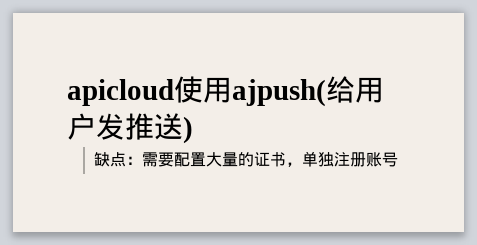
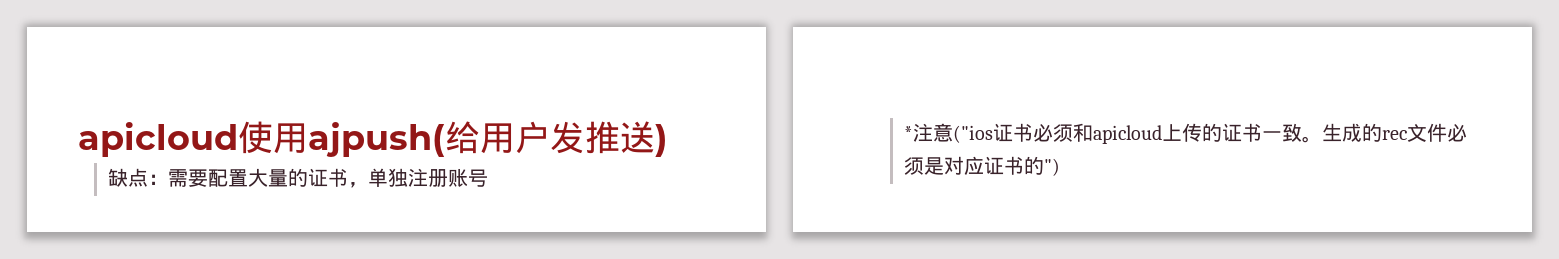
(399, 159) none -> [903,123,1467,144] [903,156,1060,176] // *注意("ios证书必须和apicloud上传的证书一致。生成的rec文件必须是对应证书的")

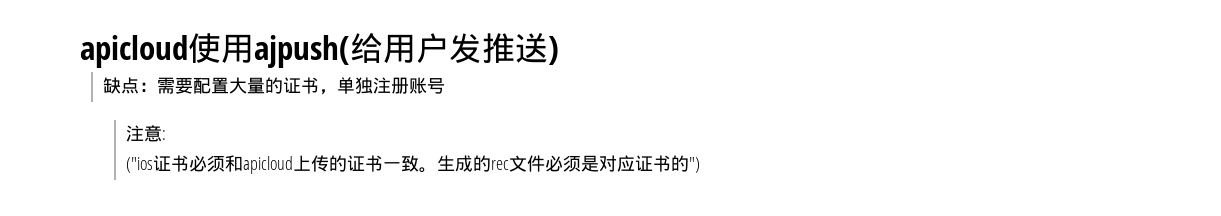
[903,123,953,142] *注意 -> [126,125,167,142] 注意: //

